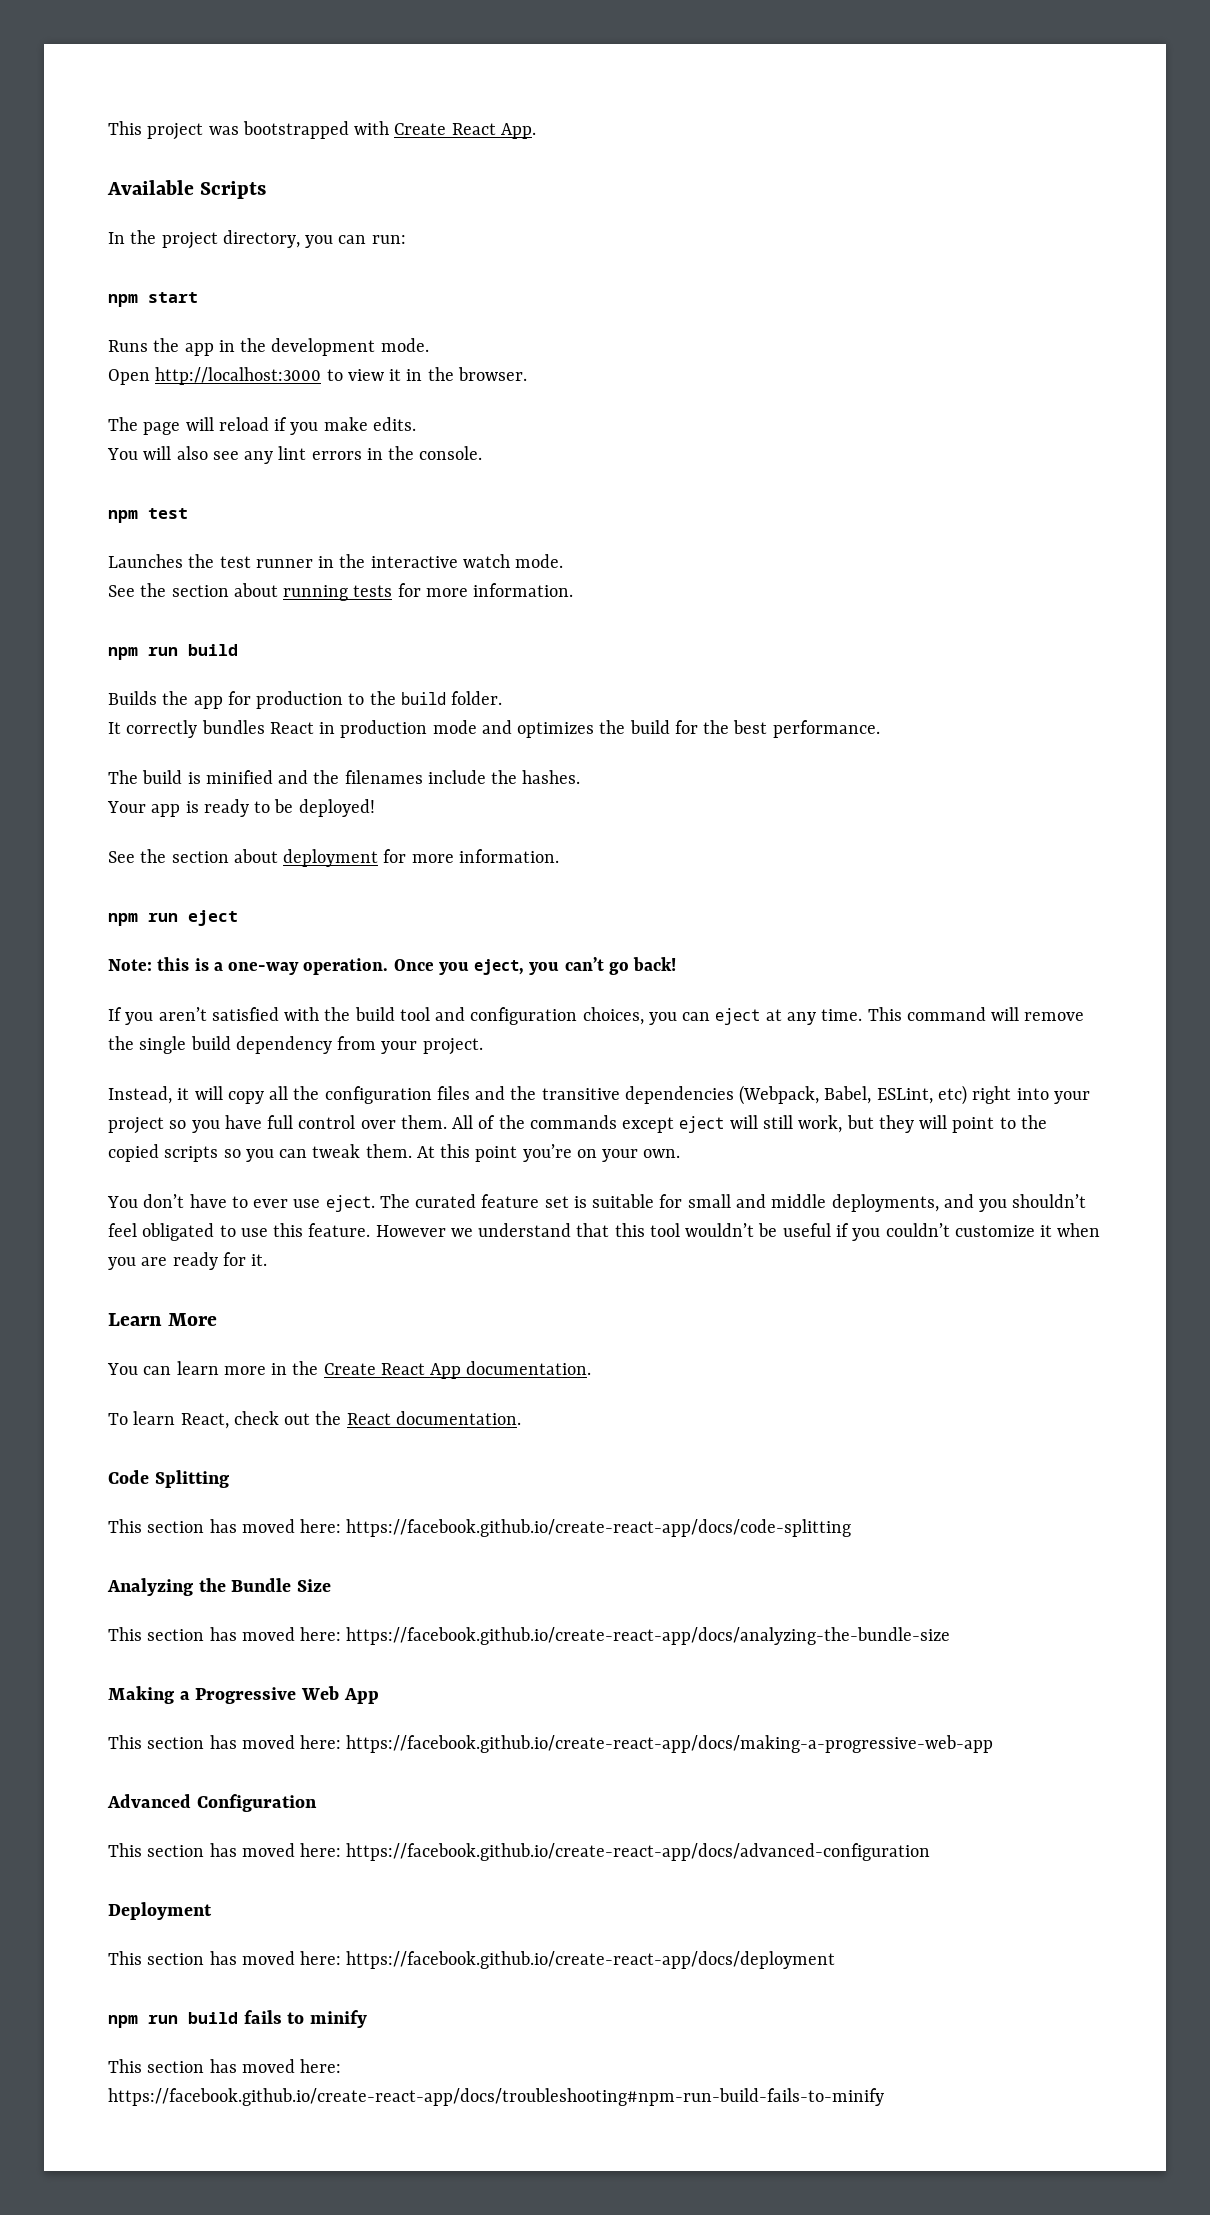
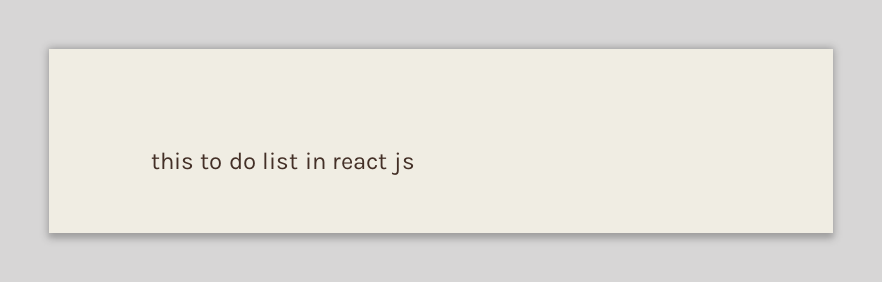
[108,121,536,140] [107,180,267,199] [108,230,406,249] [108,292,198,307] [108,338,429,356] [108,367,527,385] [108,417,416,435] [107,446,483,464] [108,508,188,523] [108,554,564,568] [108,583,574,601] [108,644,238,660] [108,691,503,709] [108,720,880,738] [108,770,581,784] [107,799,375,817] [108,849,559,867] [108,910,238,926] [108,957,677,975] [108,1007,1085,1025] [108,1036,483,1055] [108,1085,1090,1105] [108,1115,1047,1134] [108,1144,681,1162] [107,1194,1087,1212] [108,1223,1101,1241] [108,1252,268,1270] [108,1313,218,1326] [107,1361,592,1379] [108,1411,521,1429] [108,1470,229,1488] [108,1519,852,1537] [107,1578,332,1596] [108,1627,951,1645] [108,1686,379,1704] [108,1735,994,1753] [107,1794,317,1812] [108,1843,931,1861] [108,1902,212,1920] [108,1951,836,1969] [108,2010,368,2028] [108,2059,342,2073] [108,2088,884,2106] This project was bootstrapped with Create React App. // Available Scripts // In the project directory, you can run: // npm start // Runs the app in the development mode. // Open http://localhost:3000 to view it in the browser. // The page will reload if you make edits. // You will also see any lint errors in the console. // npm test // Launches the test runner in the interactive watch mode. // See the section about running tests for more information. // npm run build // Builds the app for production to the build folder. // It correctly bundles React in production mode and optimizes the build for the best performance. // The build is minified and the filenames include the hashes. // Your app is ready to be deployed! // See the section about deployment for more information. // npm run eject // Note: this is a one-way operation. Once you eject, you can’t go back! // If you aren’t satisfied with the build tool and configuration choices, you can eject at any time. This command will remove the single build dependency from your project. // Instead, it will copy all the configuration files and the transitive dependencies (Webpack, Babel, ESLint, etc) right into your project so you have full control over them. All of the commands except eject will still work, but they will point to the copied scripts so you can tweak them. At this point you’re on your own. // You don’t have to ever use eject. The curated feature set is suitable for small and middle deployments, and you shouldn’t feel obligated to use this feature. However we understand that this tool wouldn’t be useful if you couldn’t customize it when you are ready for it. // Learn More // You can learn more in the Create React App documentation. // To learn React, check out the React documentation. // Code Splitting // This section has moved here: https://facebook.github.io/create-react-app/docs/code-splitting // Analyzing the Bundle Size // This section has moved here: https://facebook.github.io/create-react-app/docs/analyzing-the-bundle-size // Making a Progressive Web App // This section has moved here: https://facebook.github.io/create-react-app/docs/making-a-progressive-web-app // Advanced Configuration // This section has moved here: https://facebook.github.io/create-react-app/docs/advanced-configuration // Deployment // This section has moved here: https://facebook.github.io/create-react-app/docs/deployment // npm run build fails to minify // This section has moved here: https://facebook.github.io/create-react-app/docs/troubleshooting#npm-run-build-fails-to-minify -> [151,152,415,175] this to do list in react js

